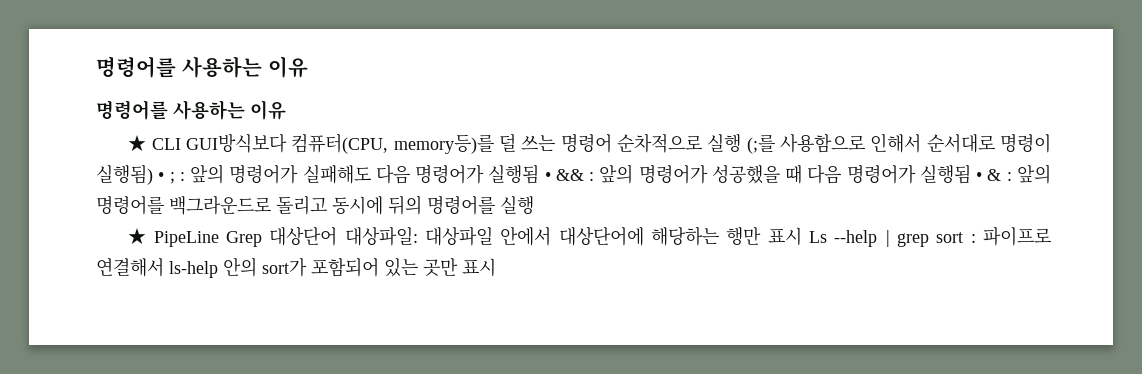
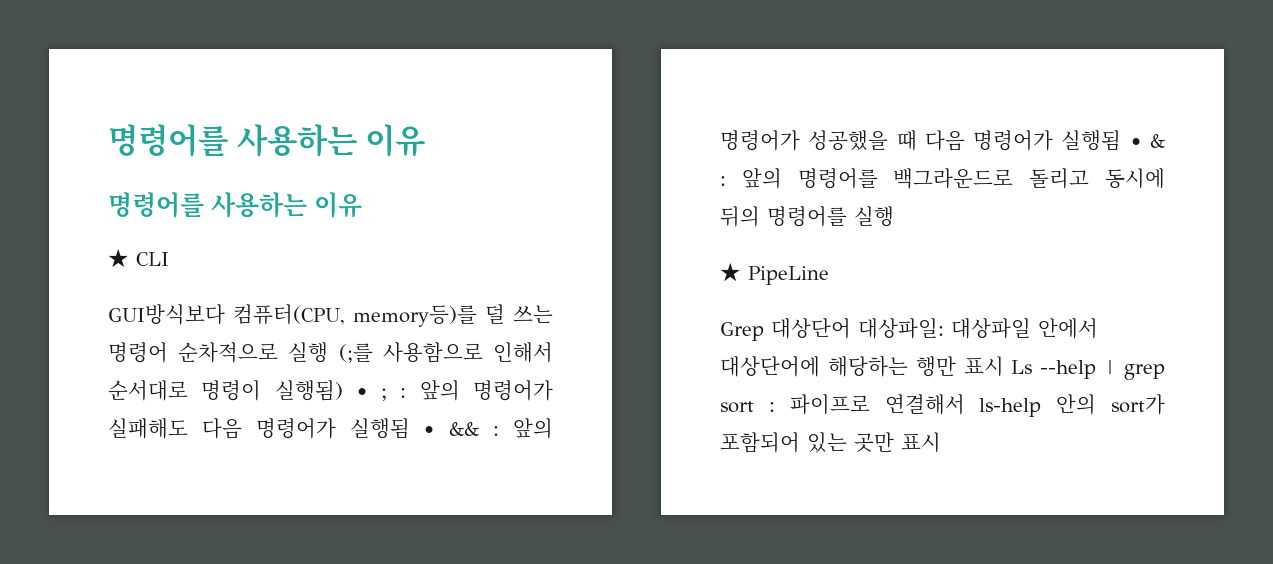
(181, 144) none -> (169, 259) //
(219, 239) none -> (829, 275) //

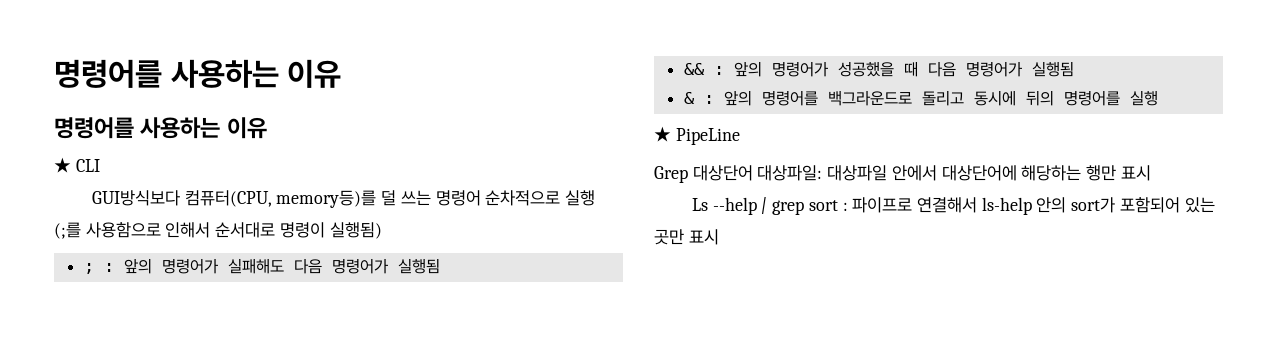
[355,388,368,398] • -> (382, 230) //
[423,426,436,436] • -> (440, 266) //
[1129,138,1142,148] • -> (1074, 69) //
(1004, 366) none -> (1151, 173) //

